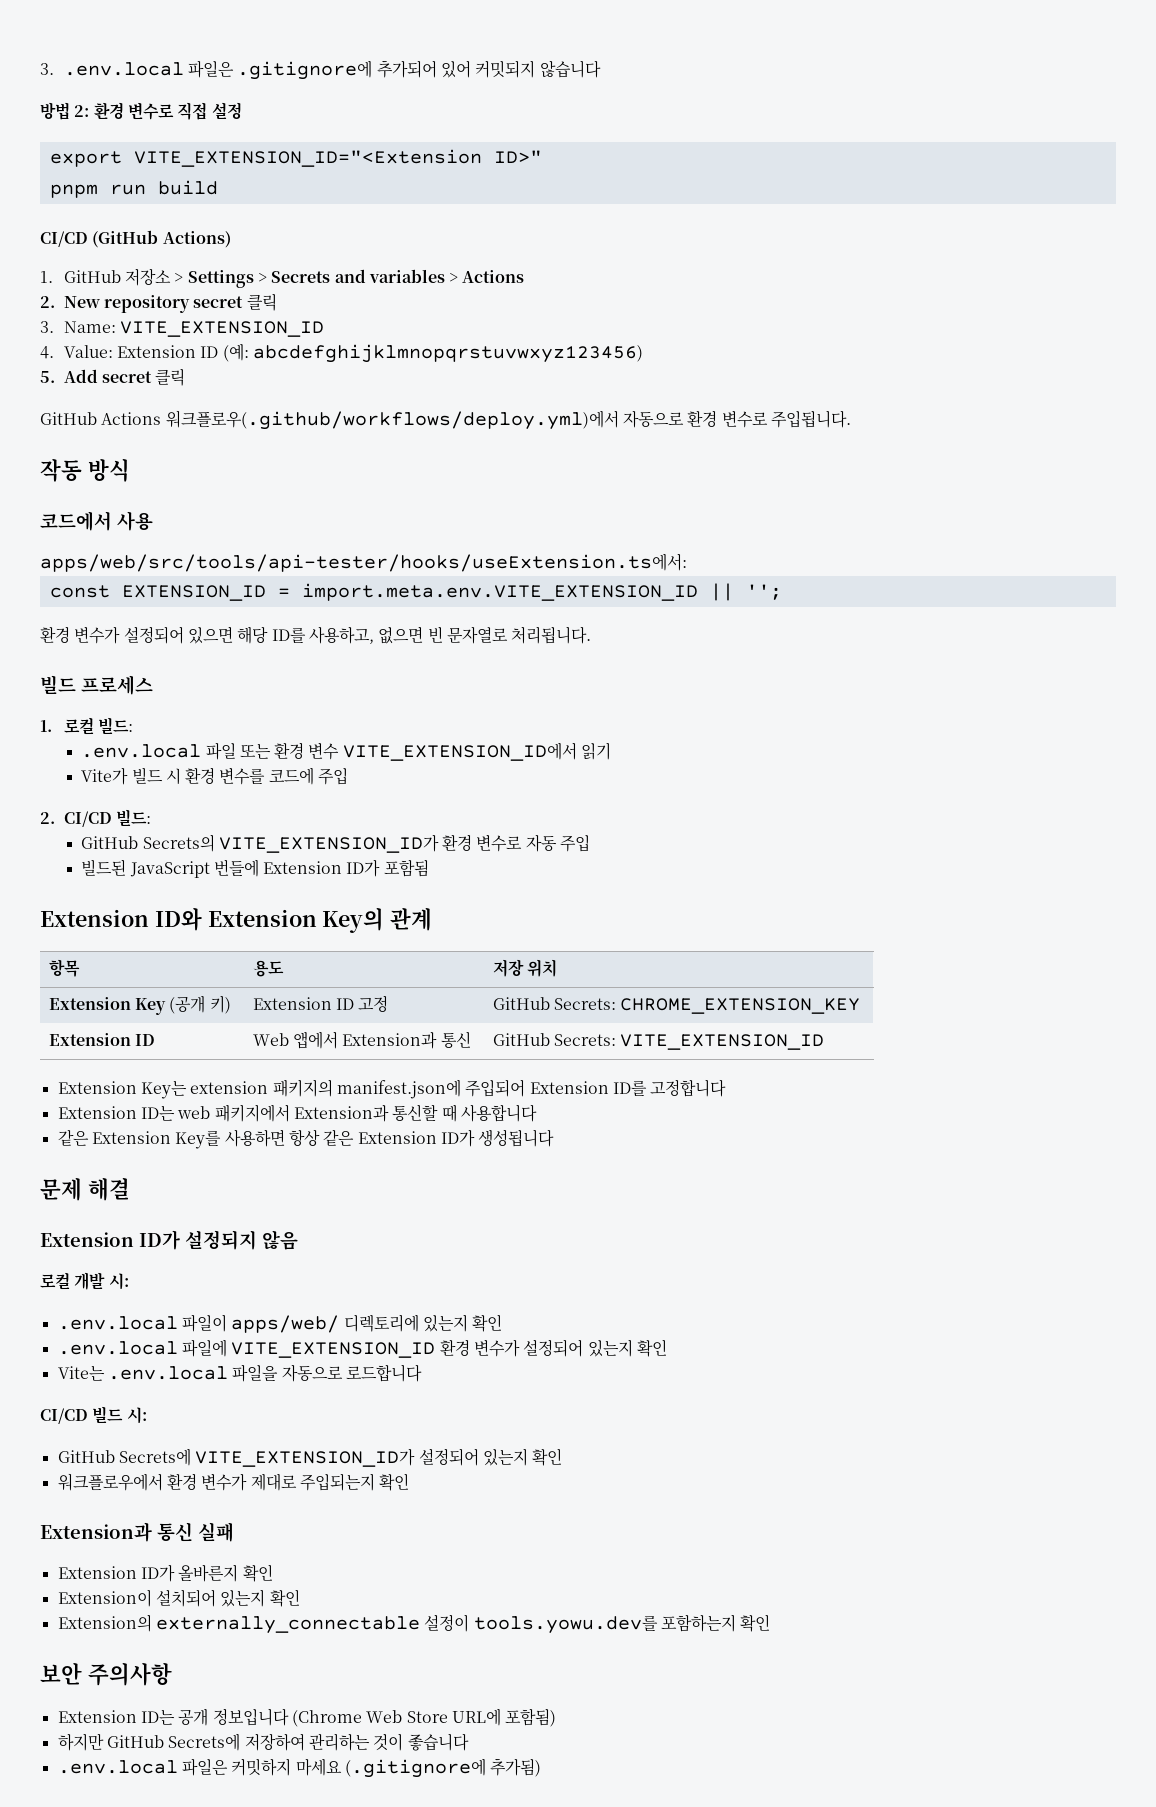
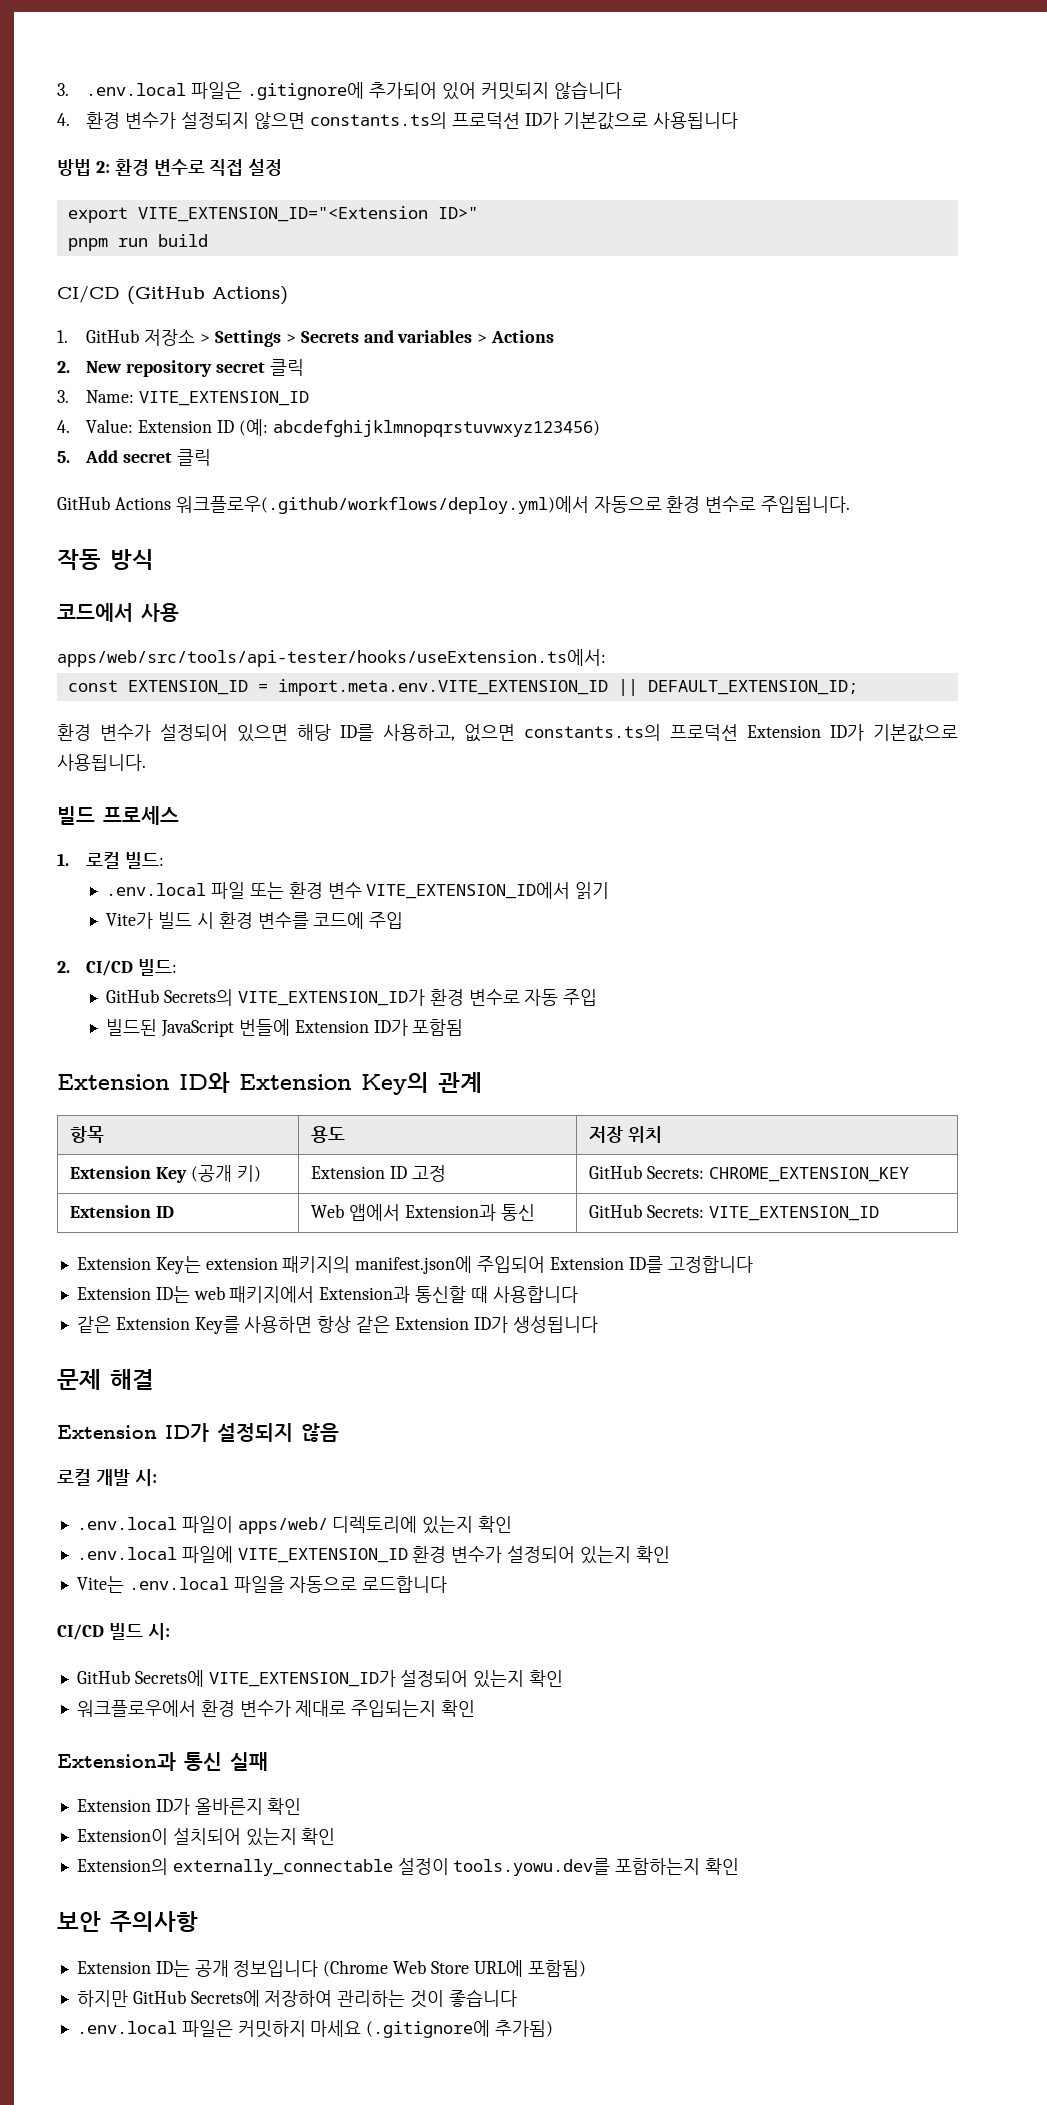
(601, 69) none -> [57,112,739,130] // 4. 환경 변수가 설정되지 않으면 constants.ts의 프로덕션 ID가 기본값으로 사용됩니다
[745,584,782,600] ''; -> [647,680,858,695] DEFAULT_EXTENSION_ID;
[427,626,592,644] 빈 문자열로 처리됩니다. -> [524,724,958,742] [57,754,146,771] constants.ts의 프로덕션 Extension ID가 기본값으로 사용됩니다.

